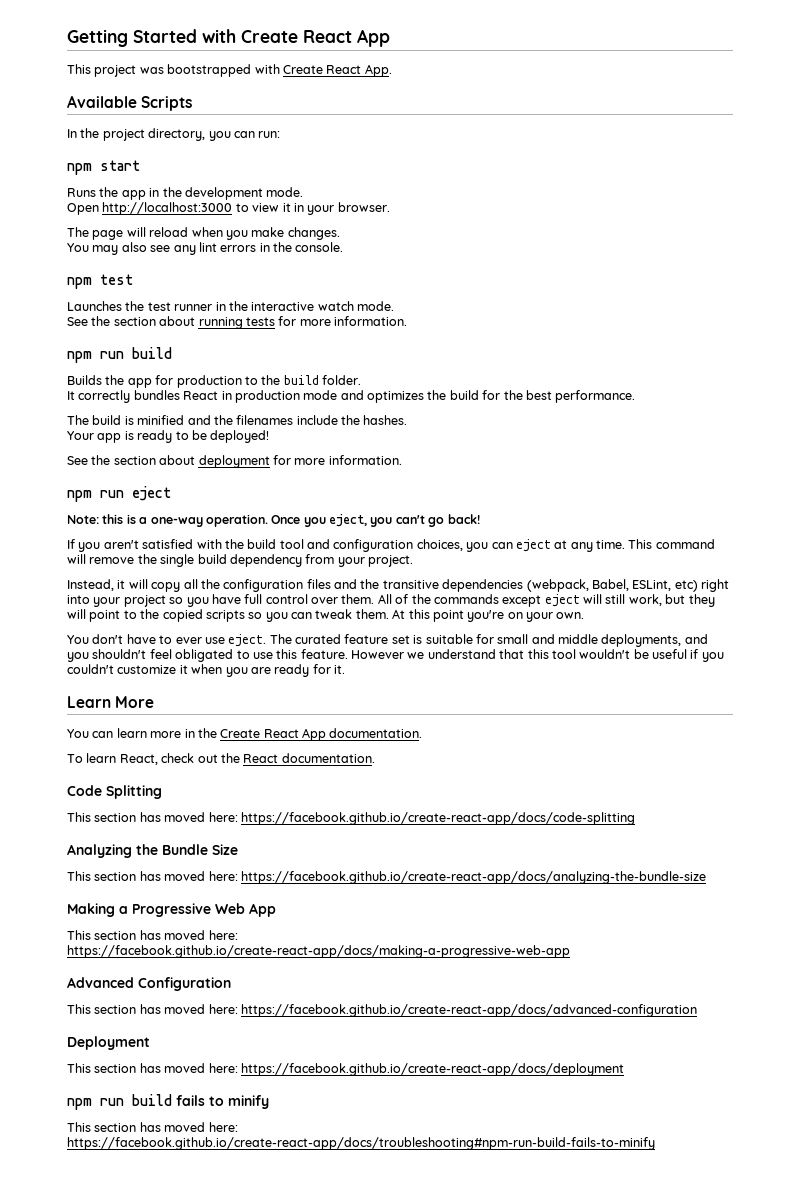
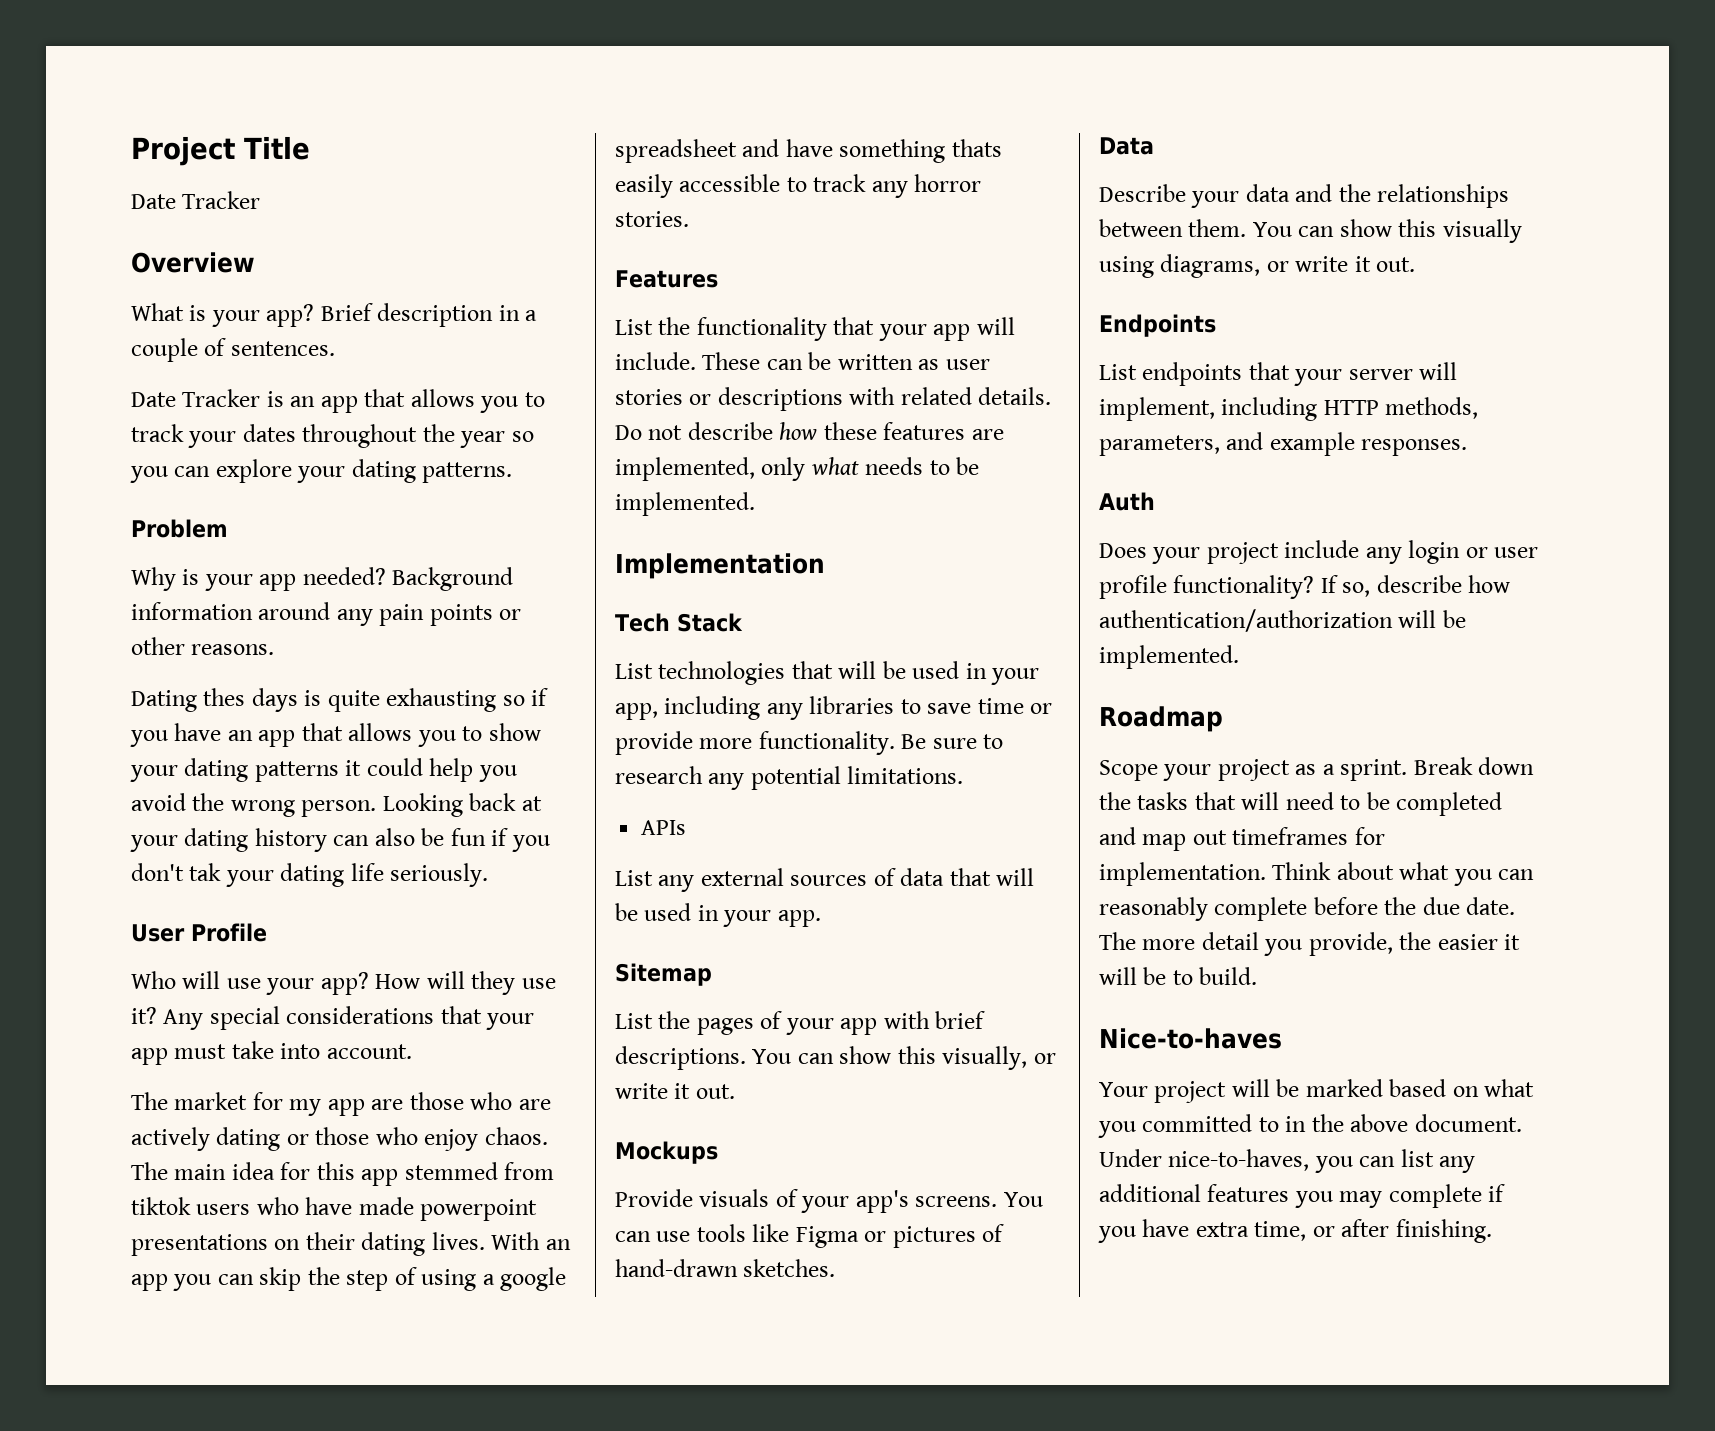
[67,29,390,47] [67,64,392,77] [67,95,193,111] [67,128,281,141] [67,160,140,175] [67,187,304,200] [67,202,390,215] [67,227,340,240] [67,242,344,255] [67,274,133,289] [67,301,394,311] [67,316,407,329] [67,347,172,363] [67,375,361,388] [67,390,636,403] [67,415,408,425] [67,430,270,443] [67,455,402,468] [67,486,171,502] [67,514,480,527] [67,539,715,552] [67,554,413,567] [67,579,729,592] [67,594,715,607] [67,609,585,622] [67,634,708,647] [67,649,724,662] [67,664,345,677] [67,696,155,708] [67,728,423,741] [67,753,375,765] [67,785,162,799] [67,812,635,825] [67,844,238,858] [67,871,706,884] [67,903,276,917] [67,930,238,940] [67,945,570,958] [67,977,231,991] [67,1004,697,1017] [67,1036,150,1050] [67,1063,624,1076] [67,1094,269,1110] [67,1122,238,1132] [67,1137,655,1150] Getting Started with Create React App // This project was bootstrapped with Create React App. // Available Scripts // In the project directory, you can run: // npm start // Runs the app in the development mode. // Open http://localhost:3000 to view it in your browser. // The page will reload when you make changes. // You may also see any lint errors in the console. // npm test // Launches the test runner in the interactive watch mode. // See the section about running tests for more information. // npm run build // Builds the app for production to the build folder. // It correctly bundles React in production mode and optimizes the build for the best performance. // The build is minified and the filenames include the hashes. // Your app is ready to be deployed! // See the section about deployment for more information. // npm run eject // Note: this is a one-way operation. Once you eject, you can't go back! // If you aren't satisfied with the build tool and configuration choices, you can eject at any time. This command will remove the single build dependency from your project. // Instead, it will copy all the configuration files and the transitive dependencies (webpack, Babel, ESLint, etc) right into your project so you have full control over them. All of the commands except eject will still work, but they will point to the copied scripts so you can tweak them. At this point you're on your own. // You don't have to ever use eject. The curated feature set is suitable for small and middle deployments, and you shouldn't feel obligated to use this feature. However we understand that this tool wouldn't be useful if you couldn't customize it when you are ready for it. // Learn More // You can learn more in the Create React App documentation. // To learn React, check out the React documentation. // Code Splitting // This section has moved here: https://facebook.github.io/create-react-app/docs/code-splitting // Analyzing the Bundle Size // This section has moved here: https://facebook.github.io/create-react-app/docs/analyzing-the-bundle-size // Making a Progressive Web App // This section has moved here: https://facebook.github.io/create-react-app/docs/making-a-progressive-web-app // Advanced Configuration // This section has moved here: https://facebook.github.io/create-react-app/docs/advanced-configuration // Deployment // This section has moved here: https://facebook.github.io/create-react-app/docs/deployment // npm run build fails to minify // This section has moved here: https://facebook.github.io/create-react-app/docs/troubleshooting#npm-run-build-fails-to-minify -> [131,136,310,166] [131,191,261,209] [131,252,255,273] [131,303,538,327] [131,338,335,362] [131,389,545,413] [131,424,534,448] [130,459,513,483] [131,519,228,538] [131,567,514,591] [131,602,522,626] [131,637,275,655] [131,688,549,712] [130,723,541,747] [130,758,517,782] [131,793,542,817] [130,828,550,852] [131,863,489,887] [131,923,267,942] [131,971,556,995] [131,1006,535,1030] [131,1041,412,1065] [131,1092,551,1116] [131,1127,548,1151] [131,1162,555,1186] [131,1197,538,1221] [131,1232,571,1256] [131,1267,567,1291] [615,139,1002,163] [615,174,982,198] [615,211,689,227] [615,270,718,288] [615,317,1015,341] [615,352,990,370] [615,387,1052,411] [615,422,1004,440] [615,457,980,481] [615,492,755,516] [615,553,825,579] [615,613,743,632] [615,661,1040,685] [615,696,1053,720] [615,731,1004,755] [615,766,964,790] [641,820,687,835] [615,868,1035,892] [615,903,821,927] [615,963,712,986] [615,1011,986,1035] [615,1046,1056,1070] [615,1083,735,1099] [615,1141,718,1164] [615,1189,1043,1213] [615,1224,1005,1248] [615,1259,836,1277] [1099,137,1154,155] [1099,184,1510,208] [1099,219,1522,243] [1099,254,1416,278] [1099,314,1216,337] [1099,362,1458,386] [1099,397,1479,421] [1099,432,1468,456] [1099,492,1155,511] [1099,540,1539,564] [1099,575,1511,599] [1099,609,1466,632] [1099,645,1239,669] [1099,706,1223,732] [1099,757,1535,781] [1099,792,1503,816] [1099,827,1385,851] [1099,862,1535,886] [1099,897,1516,921] [1099,932,1521,956] [1099,967,1258,985] [1099,1028,1282,1049] [1099,1079,1535,1103] [1098,1114,1522,1138] [1099,1149,1476,1173] [1099,1184,1506,1208] [1098,1219,1492,1243] Project Title // Date Tracker // Overview // What is your app? Brief description in a couple of sentences. // Date Tracker is an app that allows you to track your dates throughout the year so you can explore your dating patterns. // Problem // Why is your app needed? Background information around any pain points or other reasons. // Dating thes days is quite exhausting so if you have an app that allows you to show your dating patterns it could help you avoid the wrong person. Looking back at your dating history can also be fun if you don't tak your dating life seriously. // User Profile // Who will use your app? How will they use it? Any special considerations that your app must take into account. // The market for my app are those who are actively dating or those who enjoy chaos. The main idea for this app stemmed from tiktok users who have made powerpoint presentations on their dating lives. With an app you can skip the step of using a google spreadsheet and have something thats easily accessible to track any horror stories. // Features // List the functionality that your app will include. These can be written as user stories or descriptions with related details. Do not describe how these features are implemented, only what needs to be implemented. // Implementation // Tech Stack // List technologies that will be used in your app, including any libraries to save time or provide more functionality. Be sure to research any potential limitations. // APIs // List any external sources of data that will be used in your app. // Sitemap // List the pages of your app with brief descriptions. You can show this visually, or write it out. // Mockups // Provide visuals of your app's screens. You can use tools like Figma or pictures of hand-drawn sketches. // Data // Describe your data and the relationships between them. You can show this visually using diagrams, or write it out. // Endpoints // List endpoints that your server will implement, including HTTP methods, parameters, and example responses. // Auth // Does your project include any login or user profile functionality? If so, describe how authentication/authorization will be implemented. // Roadmap // Scope your project as a sprint. Break down the tasks that will need to be completed and map out timeframes for implementation. Think about what you can reasonably complete before the due date. The more detail you provide, the easier it will be to build. // Nice-to-haves // Your project will be marked based on what you committed to in the above document. Under nice-to-haves, you can list any additional features you may complete if you have extra time, or after finishing.

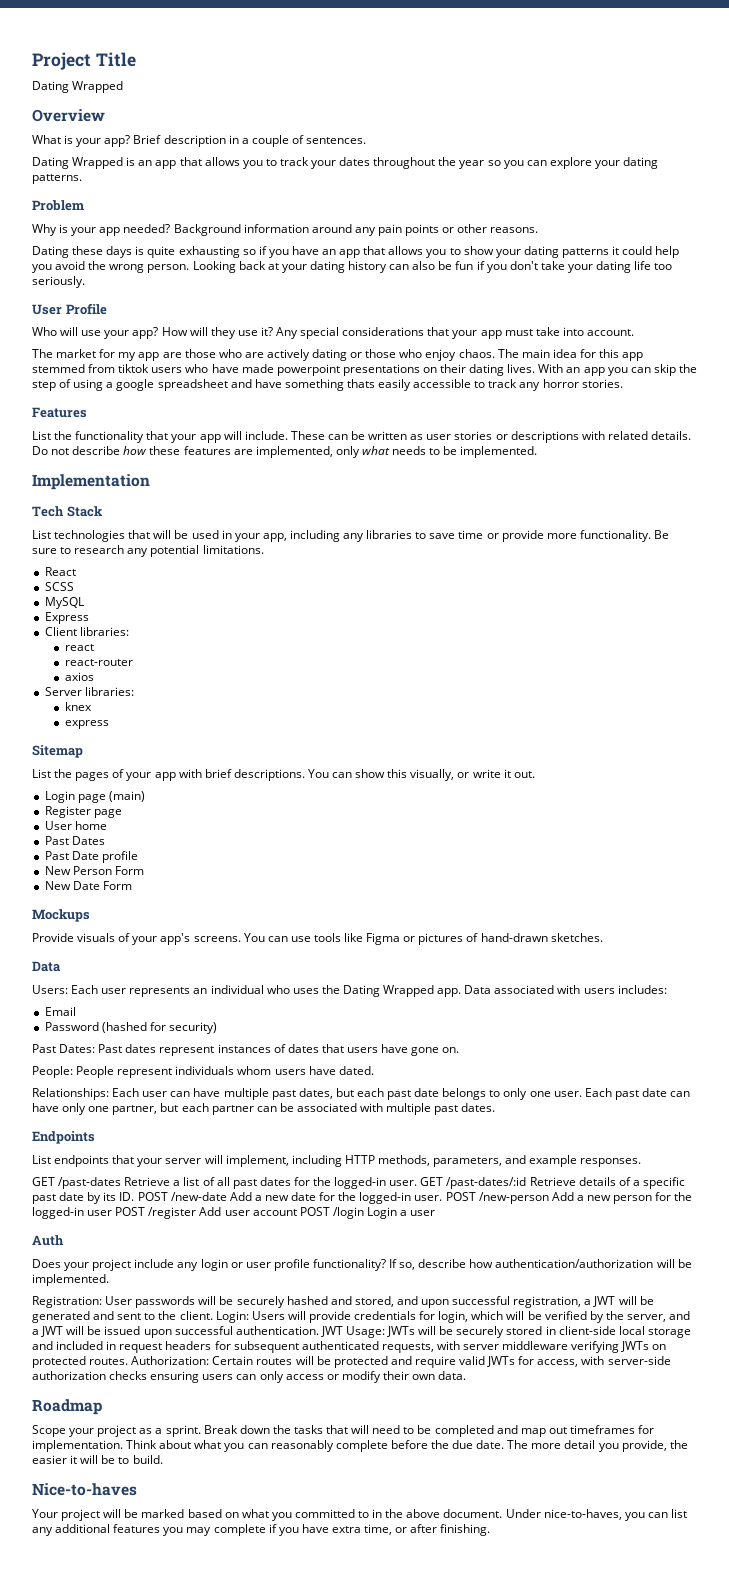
[131,191,261,209] Date Tracker -> [32,81,124,93] Dating Wrapped
[131,389,261,407] Date Tracker -> [32,157,124,169] Dating Wrapped
[203,688,246,706] thes -> [72,246,104,255] these
[189,863,222,881] tak -> [540,261,565,270] take
(384, 872) none -> [654,263,673,270] too
[641,820,687,835] [615,868,1035,892] [615,903,821,927] APIs // List any external sources of data that will be used in your app. -> [44,567,76,576] [44,582,74,591] [44,597,84,609] [44,612,89,624] [44,627,129,636] [64,644,94,651] [64,659,133,666] [64,672,94,681] [44,687,134,696] [64,702,92,711] [64,720,109,729] React // SCSS // MySQL // Express // Client libraries: // react // react-router // axios // Server libraries: // knex // express
(735, 1091) none -> [44,791,145,803] [44,806,122,818] [44,821,107,830] [44,836,105,845] [44,851,138,863] [44,866,144,875] [44,881,132,890] // Login page (main) // Register page // User home // Past Dates // Past Date profile // New Person Form // New Date Form
[1099,184,1510,208] [1099,219,1522,243] [1099,254,1416,278] Describe your data and the relationships between them. You can show this visually using diagrams, or write it out. -> [32,985,667,997] [44,1007,76,1016] [44,1022,217,1034] [32,1044,460,1056] [32,1066,374,1078] [32,1088,691,1100] [32,1103,496,1115] Users: Each user represents an individual who uses the Dating Wrapped app. Data associated with users includes: // Email // Password (hashed for security) // Past Dates: Past dates represent instances of dates that users have gone on. // People: People represent individuals whom users have dated. // Relationships: Each user can have multiple past dates, but each past date belongs to only one user. Each past date can have only one partner, but each partner can be associated with multiple past dates.
(1468, 447) none -> [32,1177,685,1189] [32,1192,693,1204] [32,1207,436,1219] // GET /past-dates Retrieve a list of all past dates for the logged-in user. GET /past-dates/:id Retrieve details of a specific past date by its ID. POST /new-date Add a new date for the logged-in user. POST /new-person Add a new person for the logged-in user POST /register Add user account POST /login Login a user
(1239, 657) none -> [32,1296,654,1308] [32,1311,691,1323] [32,1326,691,1338] [32,1341,667,1353] [32,1356,671,1368] [32,1371,467,1383] // Registration: User passwords will be securely hashed and stored, and upon successful registration, a JWT will be generated and sent to the client. Login: Users will provide credentials for login, which will be verified by the server, and a JWT will be issued upon successful authentication. JWT Usage: JWTs will be securely stored in client-side local storage and included in request headers for subsequent authenticated requests, with server middleware verifying JWTs on protected routes. Authorization: Certain routes will be protected and require valid JWTs for access, with server-side authorization checks ensuring users can only access or modify their own data.

